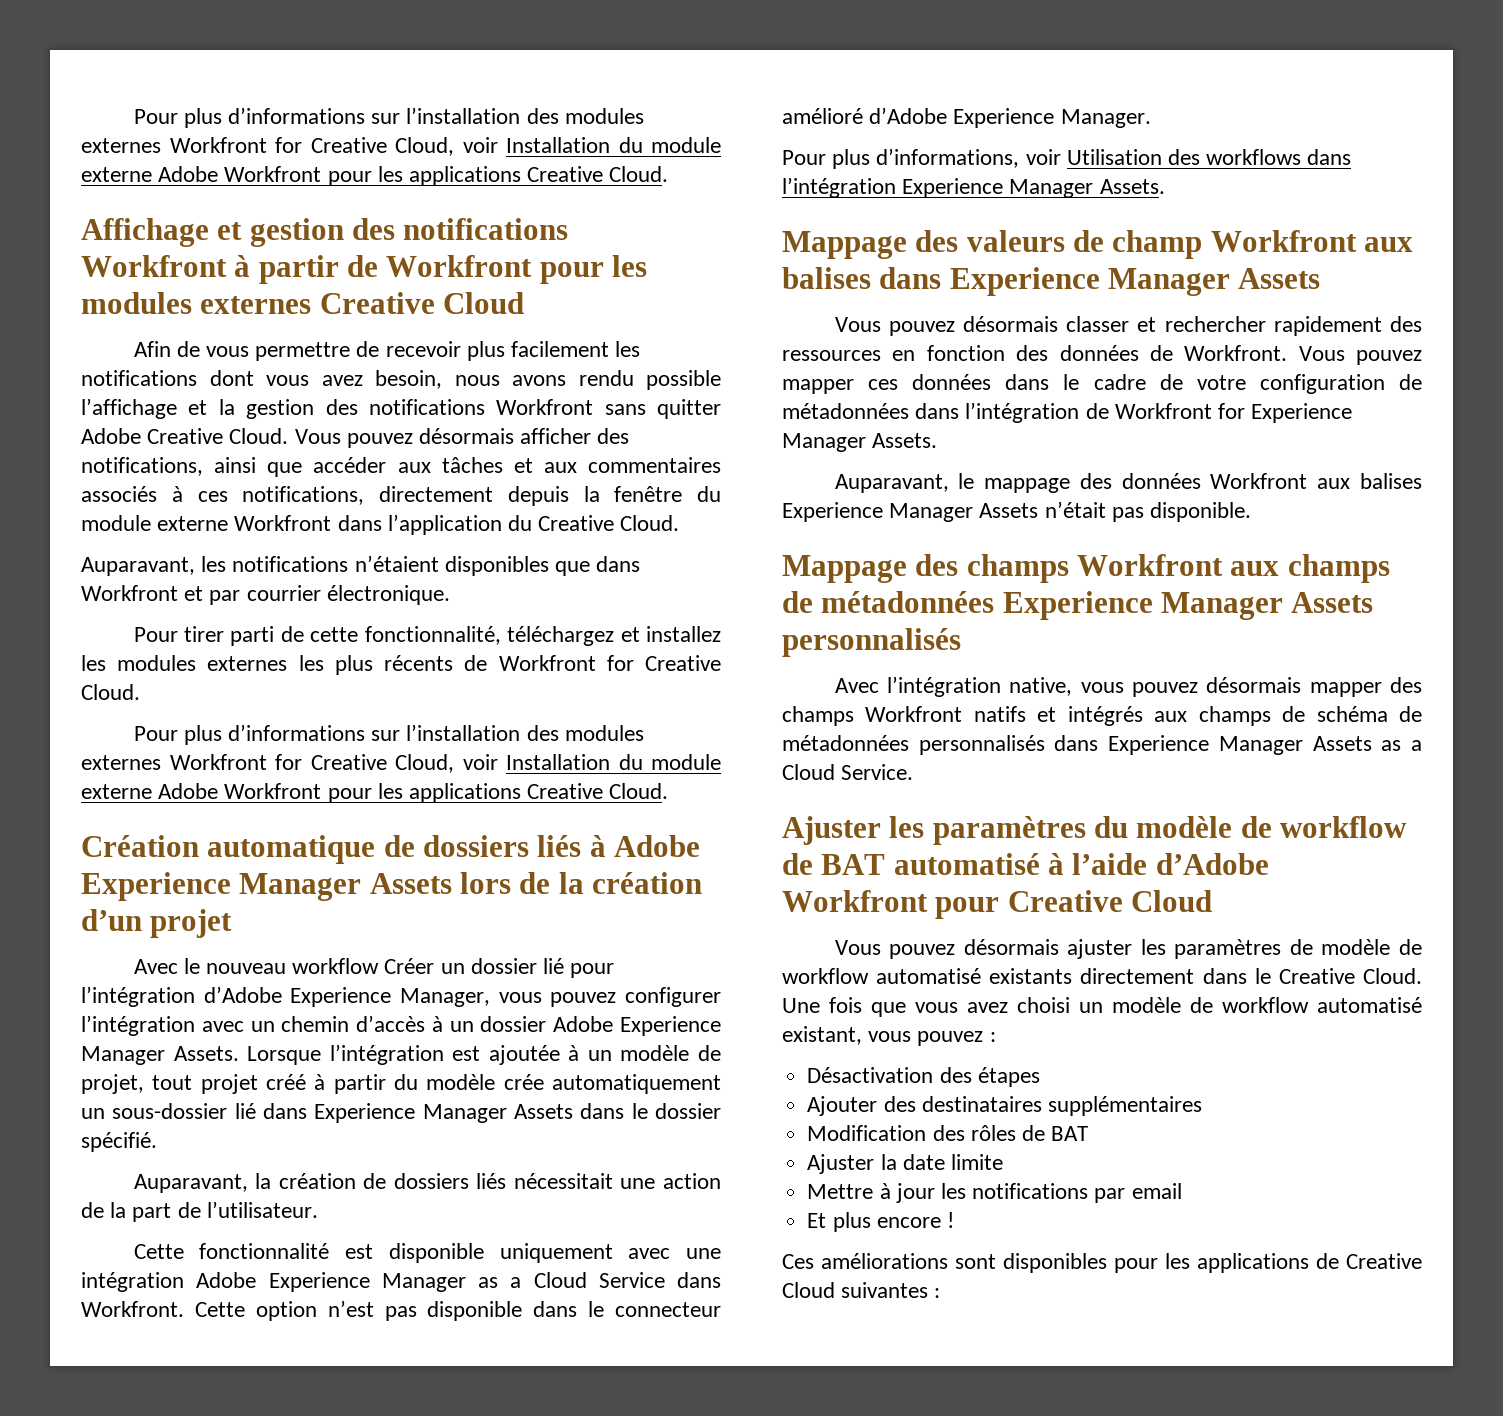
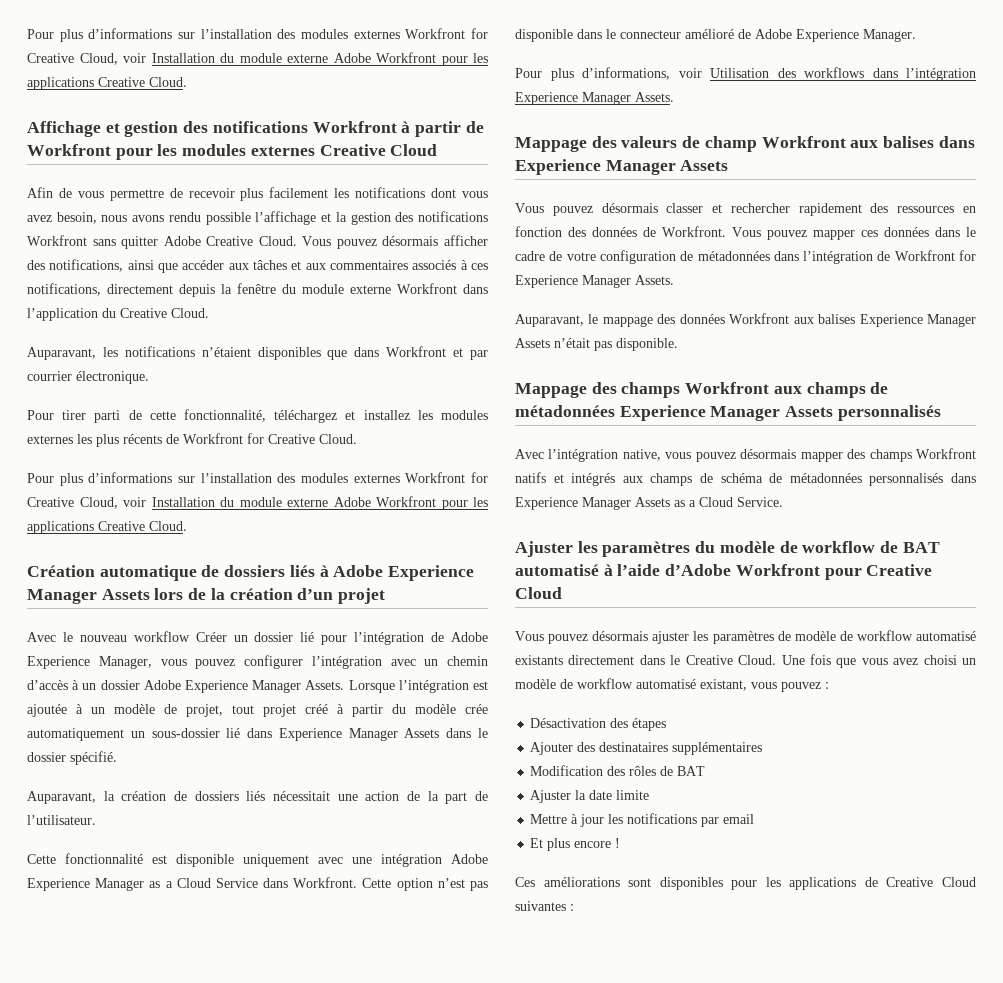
[203,986,282,1003] d’Adobe -> [431,632,489,642] de Adobe
[869,107,948,124] d’Adobe -> [738,29,792,39] de Adobe

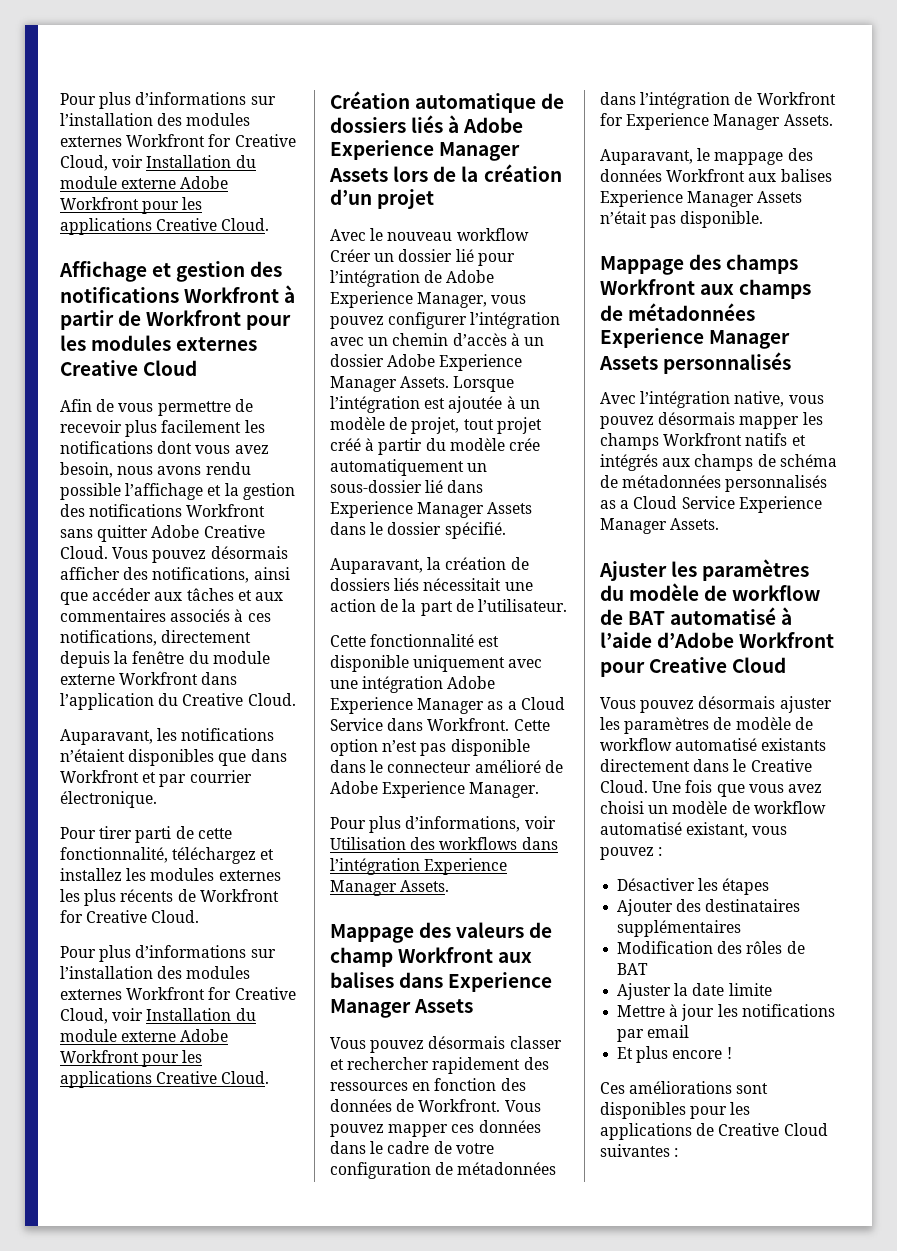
[847,449,866,459] des -> [802,412,823,425] les
[951,473,976,483] [515,497,783,510] dans Experience Manager Assets as a Cloud Service. -> [600,496,822,513] [600,518,720,534] as a Cloud Service Experience Manager Assets.
[530,718,629,728] Désactivation des -> [617,878,719,891] Désactiver les

